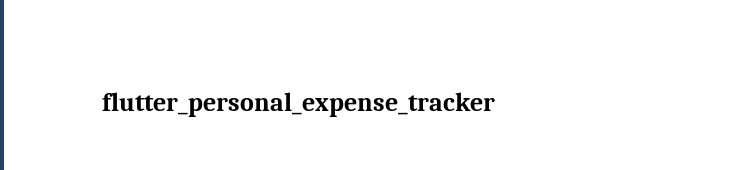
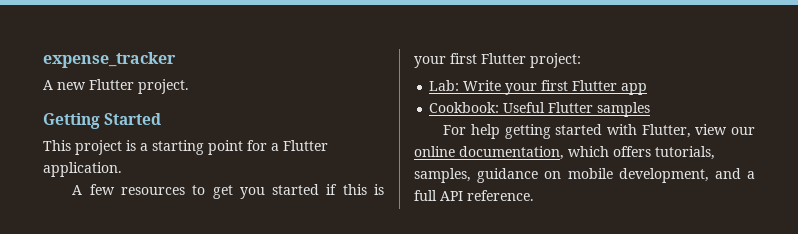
[102,92,495,117] flutter_personal_expense_tracker -> [43,52,176,68] [43,79,189,94] [43,113,162,129] [43,140,328,155] [43,162,122,177] [72,184,385,199] [414,53,581,68] [429,80,648,95] [429,102,651,117] [443,124,755,139] [414,146,715,160] [414,168,755,183] [414,190,534,201] expense_tracker // A new Flutter project. // Getting Started // This project is a starting point for a Flutter application. // A few resources to get you started if this is your first Flutter project: // Lab: Write your first Flutter app // Cookbook: Useful Flutter samples // For help getting started with Flutter, view our online documentation, which offers tutorials, samples, guidance on mobile development, and a full API reference.

